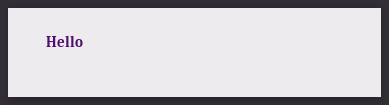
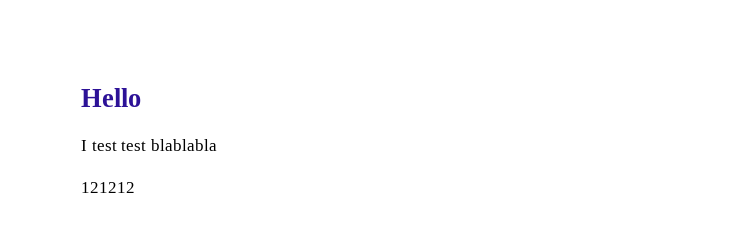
(83, 41) none -> [81,139,217,151] [81,182,135,193] // I test test blablabla // 121212

